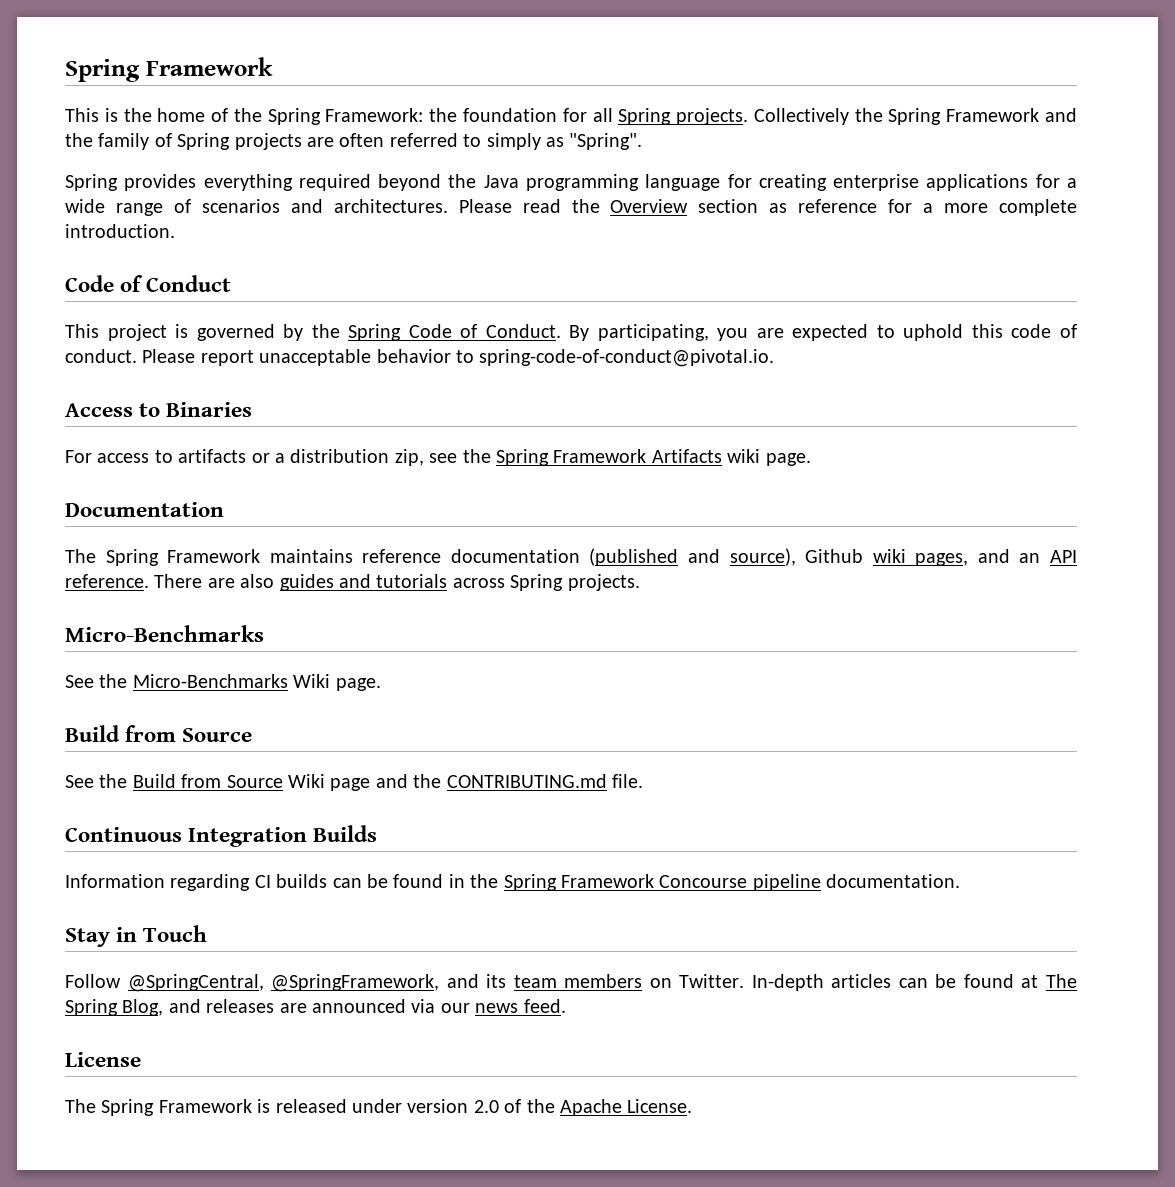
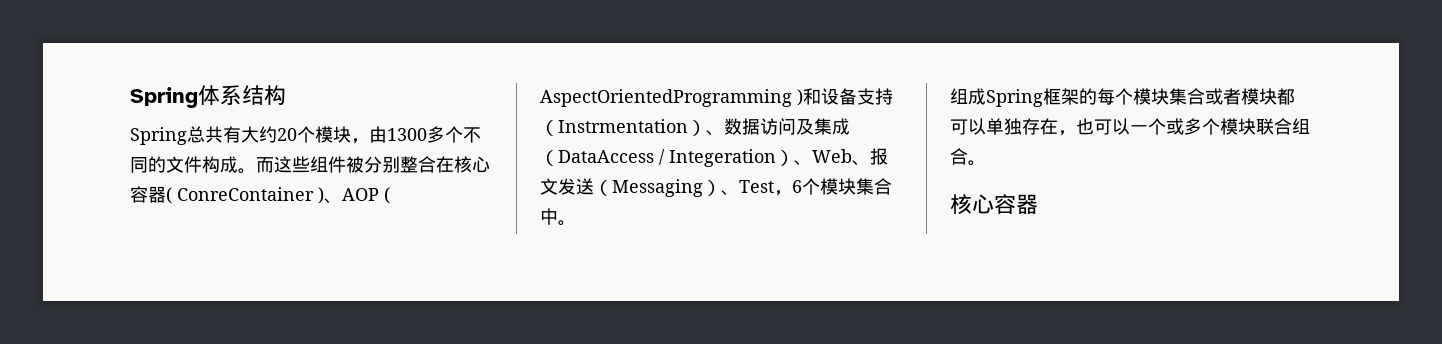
[65,57,273,82] [65,108,1078,125] [65,133,643,150] [65,174,1078,191] [65,199,1077,216] [65,224,175,238] [65,275,232,292] [65,324,1077,341] [65,349,775,367] [65,402,253,417] [65,449,811,466] [65,502,224,517] [65,548,1077,566] [65,574,640,591] [65,625,264,642] [65,674,381,691] [65,725,253,742] [65,774,643,791] [65,825,378,847] [65,874,961,891] [65,925,208,947] [65,974,1077,992] [65,999,566,1016] [65,1052,141,1067] [65,1099,693,1116] Spring Framework // This is the home of the Spring Framework: the foundation for all Spring projects. Collectively the Spring Framework and the family of Spring projects are often referred to simply as "Spring". // Spring provides everything required beyond the Java programming language for creating enterprise applications for a wide range of scenarios and architectures. Please read the Overview section as reference for a more complete introduction. // Code of Conduct // This project is governed by the Spring Code of Conduct. By participating, you are expected to uphold this code of conduct. Please report unacceptable behavior to spring-code-of-conduct@pivotal.io. // Access to Binaries // For access to artifacts or a distribution zip, see the Spring Framework Artifacts wiki page. // Documentation // The Spring Framework maintains reference documentation (published and source), Github wiki pages, and an API reference. There are also guides and tutorials across Spring projects. // Micro-Benchmarks // See the Micro-Benchmarks Wiki page. // Build from Source // See the Build from Source Wiki page and the CONTRIBUTING.md file. // Continuous Integration Builds // Information regarding CI builds can be found in the Spring Framework Concourse pipeline documentation. // Stay in Touch // Follow @SpringCentral, @SpringFramework, and its team members on Twitter. In-depth articles can be found at The Spring Blog, and releases are announced via our news feed. // License // The Spring Framework is released under version 2.0 of the Apache License. -> [130,85,286,108] [130,126,481,145] [130,156,490,174] [130,186,390,204] [540,88,893,107] [540,118,850,136] [540,148,888,167] [540,178,892,197] [540,208,576,226] [950,88,1295,107] [950,118,1310,136] [950,148,986,166] [950,194,1038,214] Spring体系结构 // Spring总共有大约20个模块，由1300多个不同的文件构成。而这些组件被分别整合在核心容器( ConreContainer )、AOP ( AspectOrientedProgramming )和设备支持（Instrmentation）、数据访问及集成（DataAccess / Integeration）、Web、报文发送（Messaging）、Test，6个模块集合中。 // 组成Spring框架的每个模块集合或者模块都可以单独存在，也可以一个或多个模块联合组合。 // 核心容器

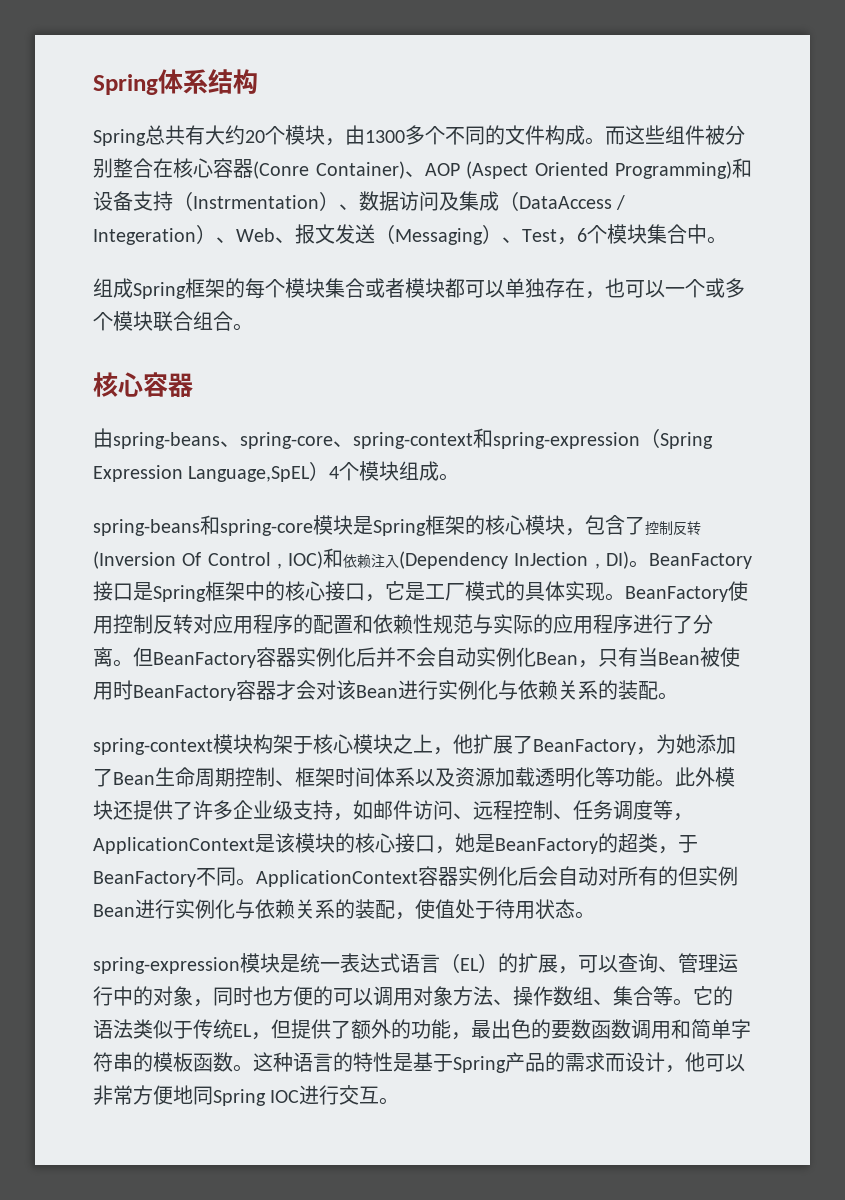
[166,187,390,204] [540,89,803,107] ( ConreContainer )、AOP ( AspectOrientedProgramming ) -> [253,161,732,179] (Conre Container)、AOP (Aspect Oriented Programming)
(1038, 204) none -> [93,428,713,449] [93,461,460,482] [93,515,701,536] [93,548,753,569] [93,581,748,602] [93,614,713,634] [93,647,740,668] [93,680,678,701] [93,734,736,755] [93,767,735,787] [93,800,693,821] [93,833,698,854] [93,866,738,887] [93,899,595,920] [93,953,738,974] [93,986,733,1007] [93,1019,751,1040] [93,1052,745,1073] [93,1085,400,1106] // 由spring-beans、spring-core、spring-context和spring-expression（Spring Expression Language,SpEL）4个模块组成。 // spring-beans和spring-core模块是Spring框架的核心模块，包含了控制反转(Inversion Of Control , IOC)和依赖注入(Dependency InJection , DI)。BeanFactory接口是Spring框架中的核心接口，它是工厂模式的具体实现。BeanFactory使用控制反转对应用程序的配置和依赖性规范与实际的应用程序进行了分离。但BeanFactory容器实例化后并不会自动实例化Bean，只有当Bean被使用时BeanFactory容器才会对该Bean进行实例化与依赖关系的装配。 // spring-context模块构架于核心模块之上，他扩展了BeanFactory，为她添加了Bean生命周期控制、框架时间体系以及资源加载透明化等功能。此外模块还提供了许多企业级支持，如邮件访问、远程控制、任务调度等，ApplicationContext是该模块的核心接口，她是BeanFactory的超类，于BeanFactory不同。ApplicationContext容器实例化后会自动对所有的但实例Bean进行实例化与依赖关系的装配，使值处于待用状态。 // spring-expression模块是统一表达式语言（EL）的扩展，可以查询、管理运行中的对象，同时也方便的可以调用对象方法、操作数组、集合等。它的语法类似于传统EL，但提供了额外的功能，最出色的要数函数调用和简单字符串的模板函数。这种语言的特性是基于Spring产品的需求而设计，他可以非常方便地同Spring IOC进行交互。

